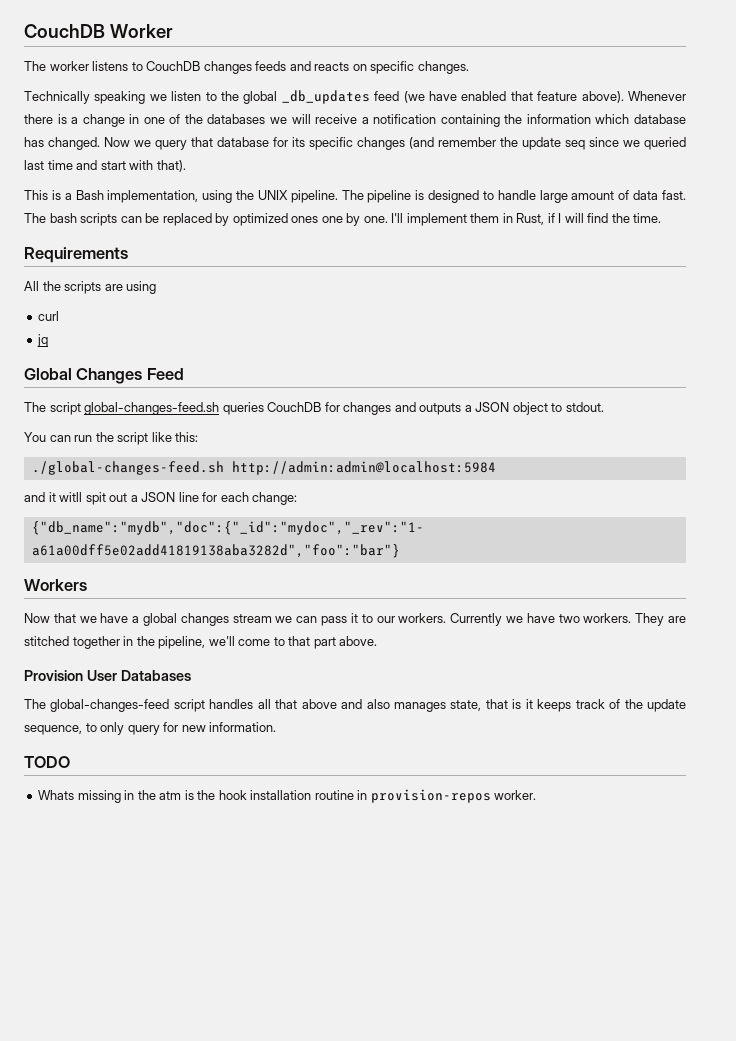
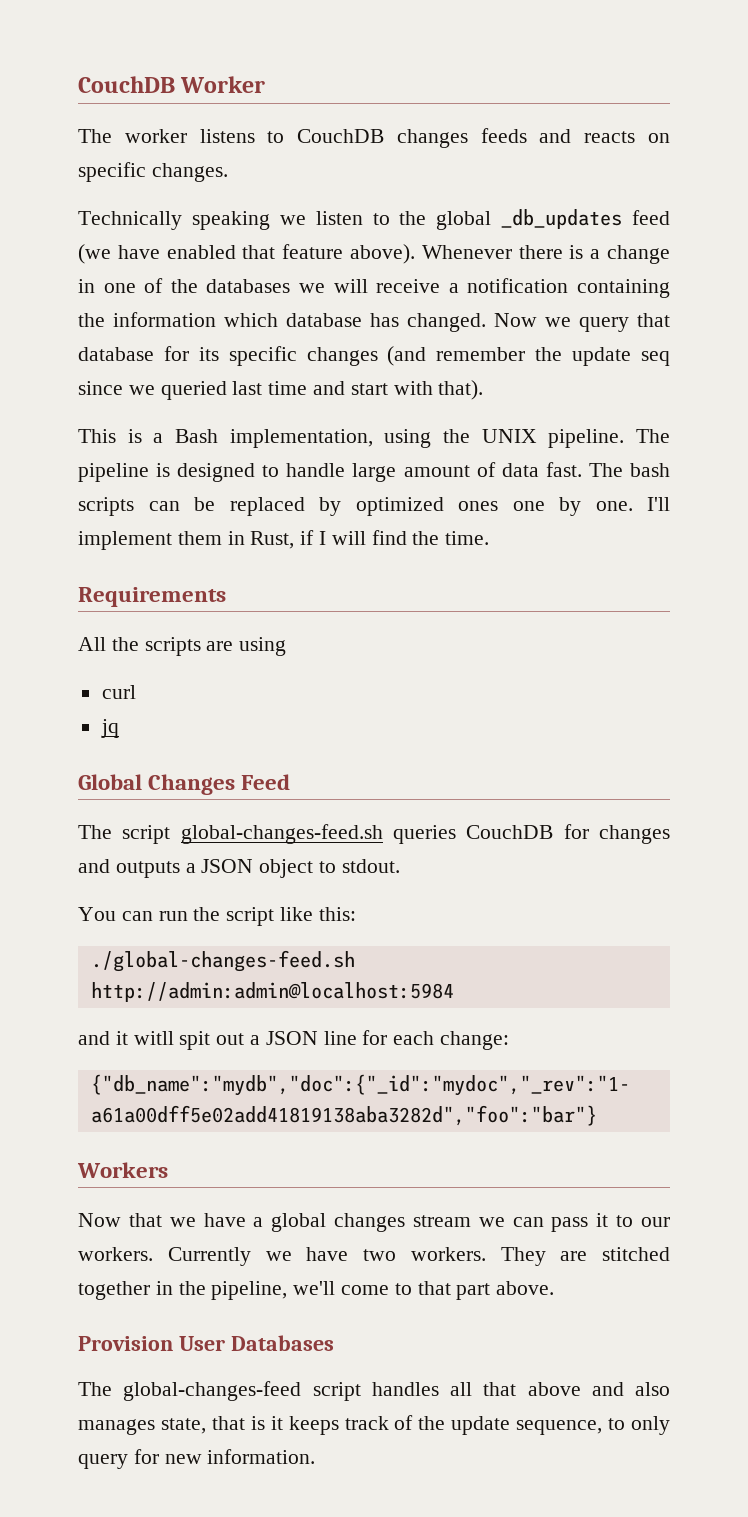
[24,756,70,768] [38,789,537,803] // TODO // Whats missing in the atm is the hook installation routine in provision-repos worker. -> (316, 1456) none

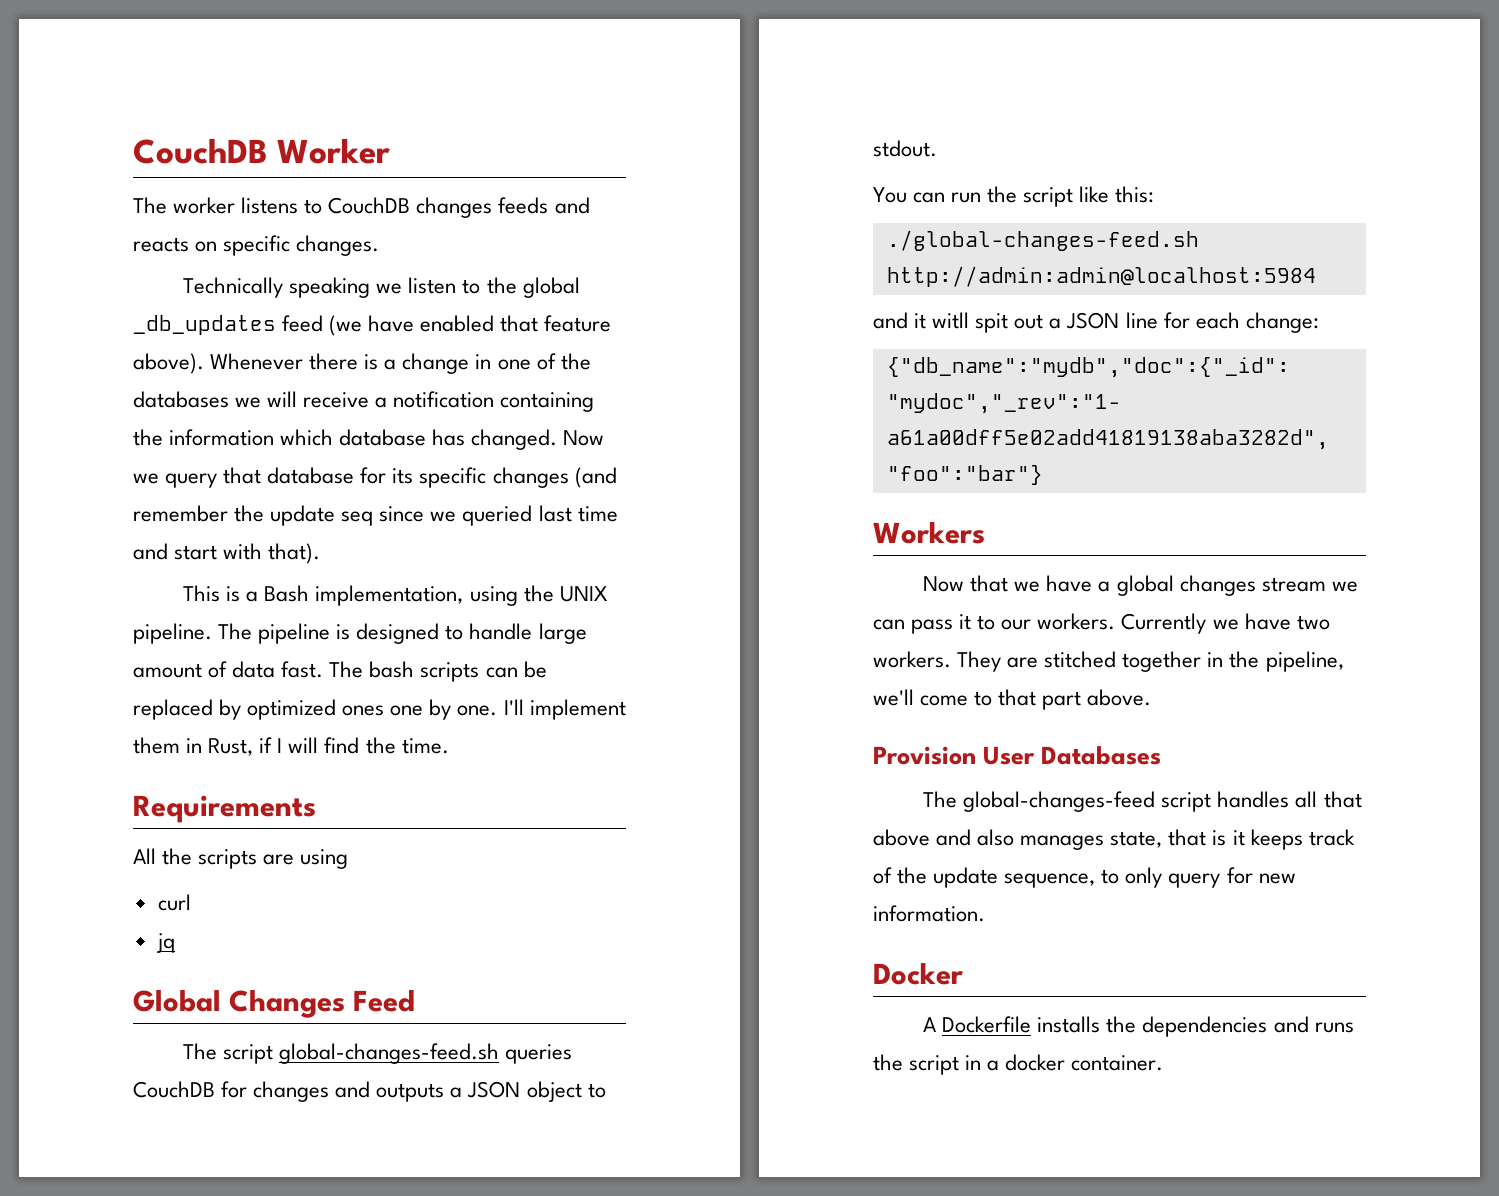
(316, 1456) none -> [873,963,964,985] [923,1016,1354,1037] [873,1054,1164,1075] // Docker // A Dockerfile installs the dependencies and runs the script in a docker container.

